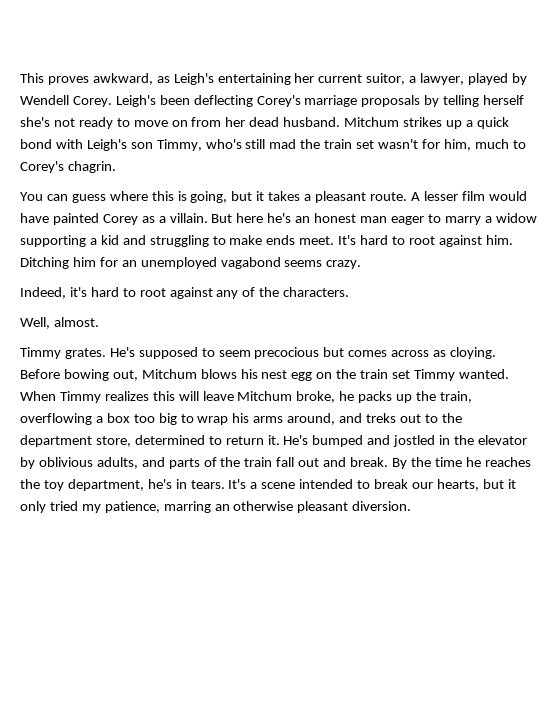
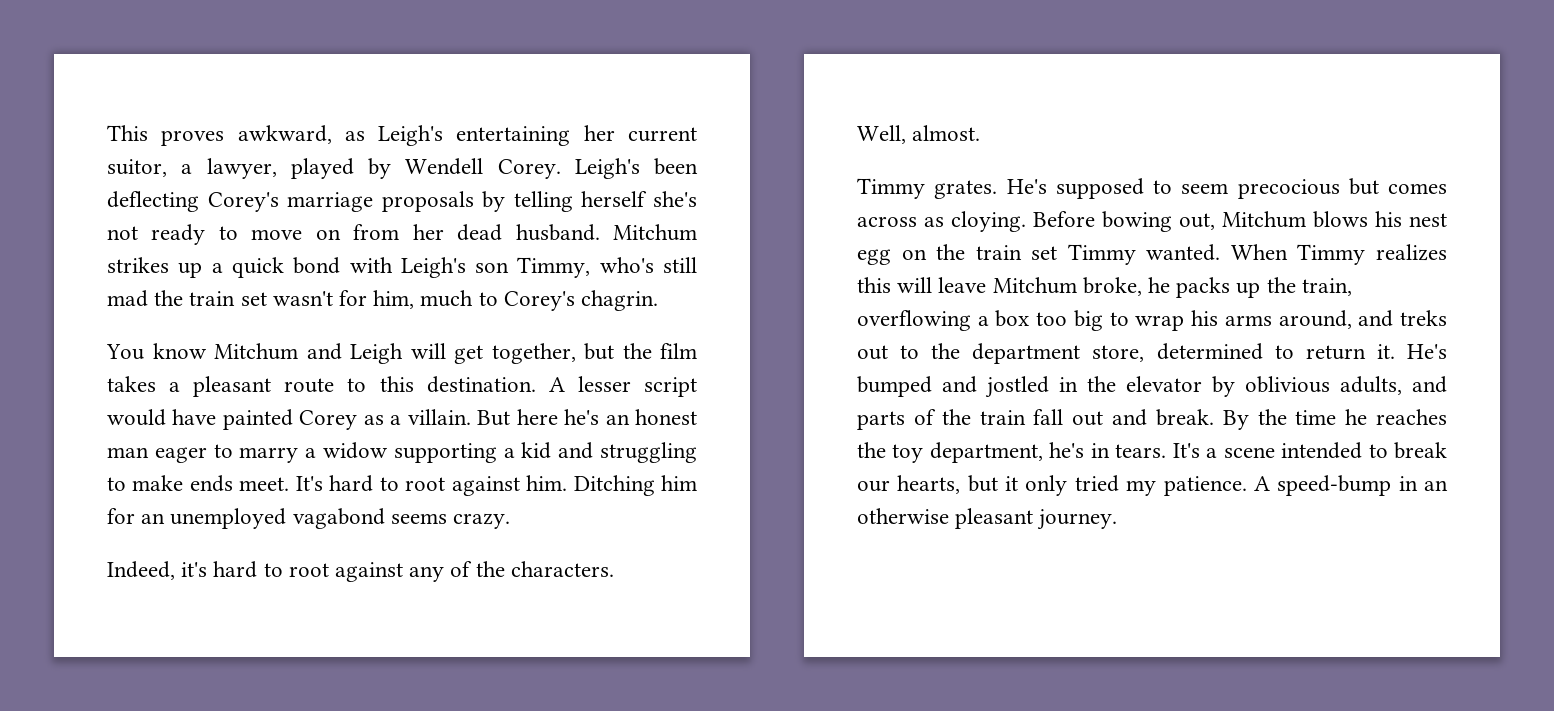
[46,191,407,203] can guess where this is going, but it takes a pleasant route. -> [152,343,697,364] [107,376,536,397] know Mitchum and Leigh will get together, but the film takes a pleasant route to this destination.
[461,191,485,201] film -> [643,377,697,397] script
[104,501,211,513] patience, marring -> [1163,475,1418,496] patience. A speed-bump in
[352,501,412,511] diversion. -> [1037,509,1118,530] journey.

